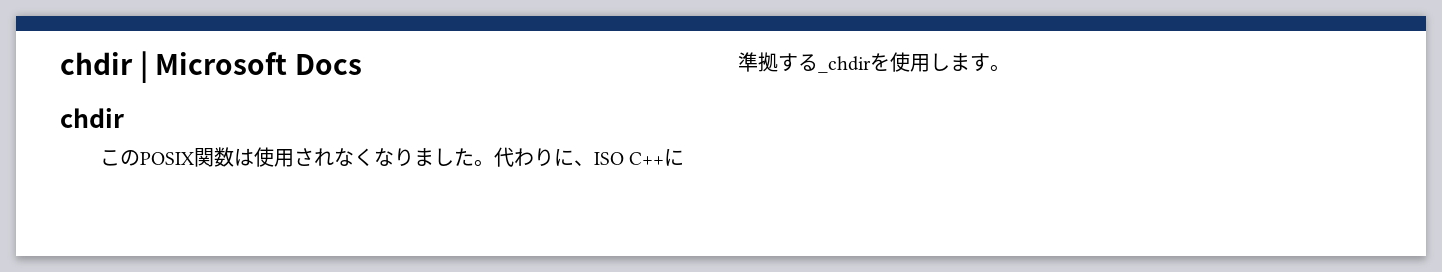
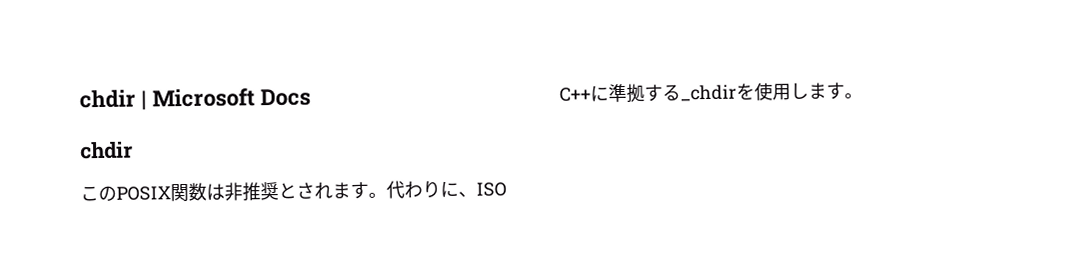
[253,147,474,167] 使用されなくなりました -> [224,181,369,202] 非推奨とされます

